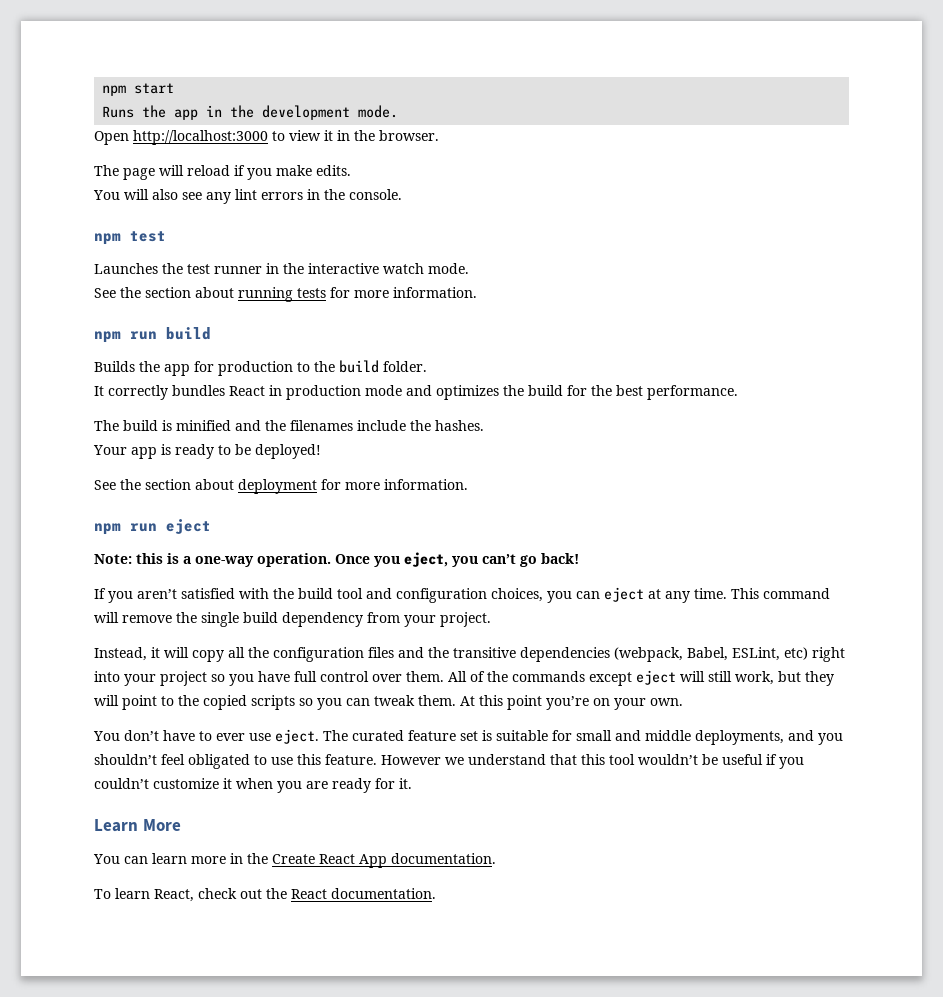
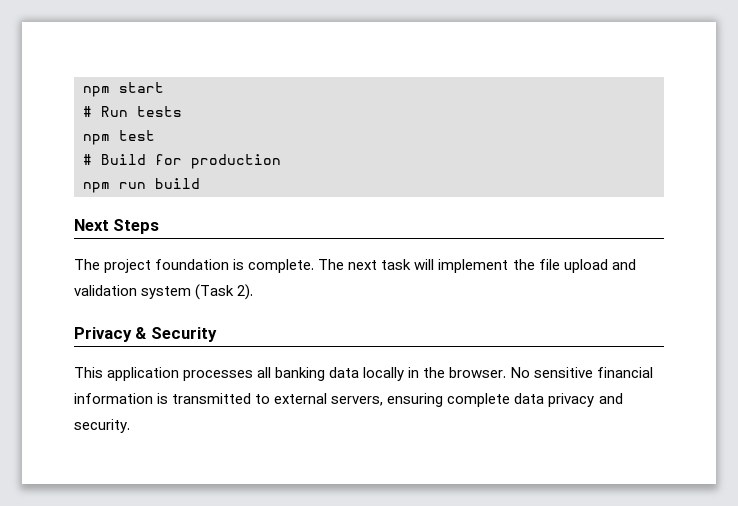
[102,105,399,120] [94,130,439,145] [94,165,351,180] [93,189,402,204] [94,231,166,245] [94,263,469,274] [94,287,477,302] [94,327,211,343] [94,360,427,376] [94,385,738,400] [94,420,484,431] [93,444,321,459] [94,479,468,494] [94,519,211,535] [94,552,579,567] [94,587,830,603] [94,612,491,627] [94,647,845,662] [94,670,834,686] [94,695,683,710] [93,729,843,745] [94,754,804,769] [94,778,412,793] [94,819,181,832] [93,853,496,868] [94,888,436,902] Runs the app in the development mode. // Open http://localhost:3000 to view it in the browser. // The page will reload if you make edits. // You will also see any lint errors in the console. // npm test // Launches the test runner in the interactive watch mode. // See the section about running tests for more information. // npm run build // Builds the app for production to the build folder. // It correctly bundles React in production mode and optimizes the build for the best performance. // The build is minified and the filenames include the hashes. // Your app is ready to be deployed! // See the section about deployment for more information. // npm run eject // Note: this is a one-way operation. Once you eject, you can’t go back! // If you aren’t satisfied with the build tool and configuration choices, you can eject at any time. This command will remove the single build dependency from your project. // Instead, it will copy all the configuration files and the transitive dependencies (webpack, Babel, ESLint, etc) right into your project so you have full control over them. All of the commands except eject will still work, but they will point to the copied scripts so you can tweak them. At this point you’re on your own. // You don’t have to ever use eject. The curated feature set is suitable for small and middle deployments, and you shouldn’t feel obligated to use this feature. However we understand that this tool wouldn’t be useful if you couldn’t customize it when you are ready for it. // Learn More // You can learn more in the Create React App documentation. // To learn React, check out the React documentation. -> [83,106,182,117] [83,130,155,145] [83,154,281,169] [83,178,200,193] [74,219,160,234] [74,259,636,273] [74,284,254,300] [74,327,217,342] [74,367,653,381] [74,393,623,407] [74,419,130,433] # Run tests // npm test // # Build for production // npm run build // Next Steps // The project foundation is complete. The next task will implement the file upload and validation system (Task 2). // Privacy & Security // This application processes all banking data locally in the browser. No sensitive financial information is transmitted to external servers, ensuring complete data privacy and security.

